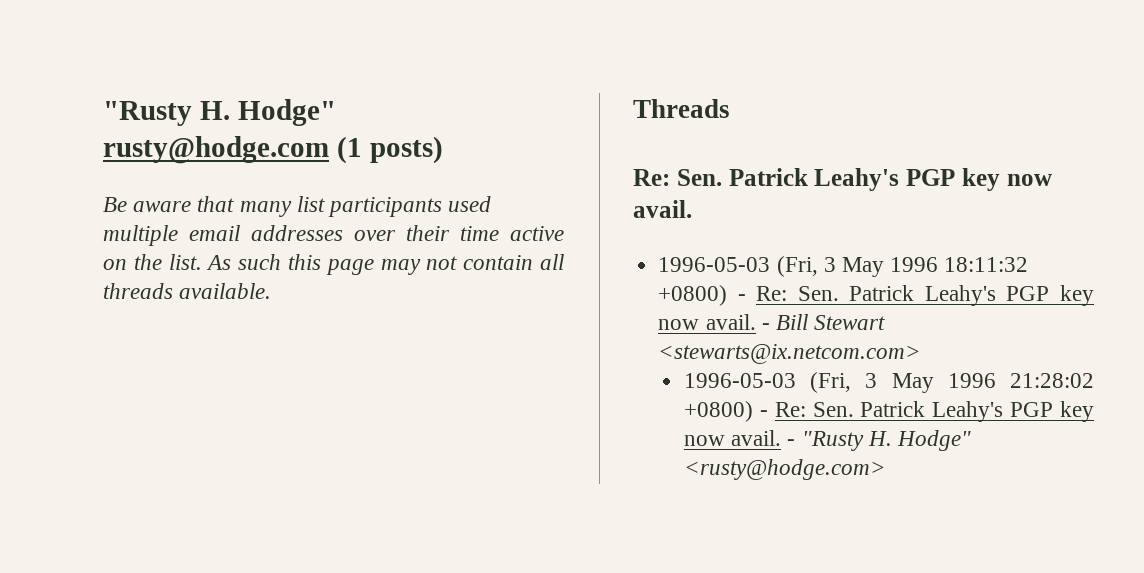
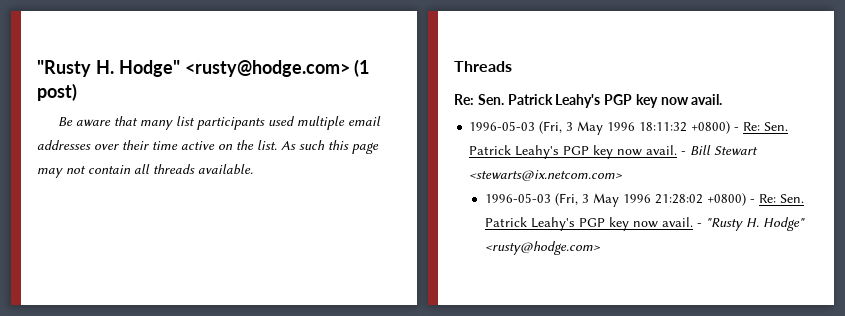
[103,99,336,126] [103,136,443,164] "Rusty H. Hodge" rusty@hodge.com (1 posts) -> [37,59,370,77] [37,83,77,101] "Rusty H. Hodge" <rusty@hodge.com> (1 post)

